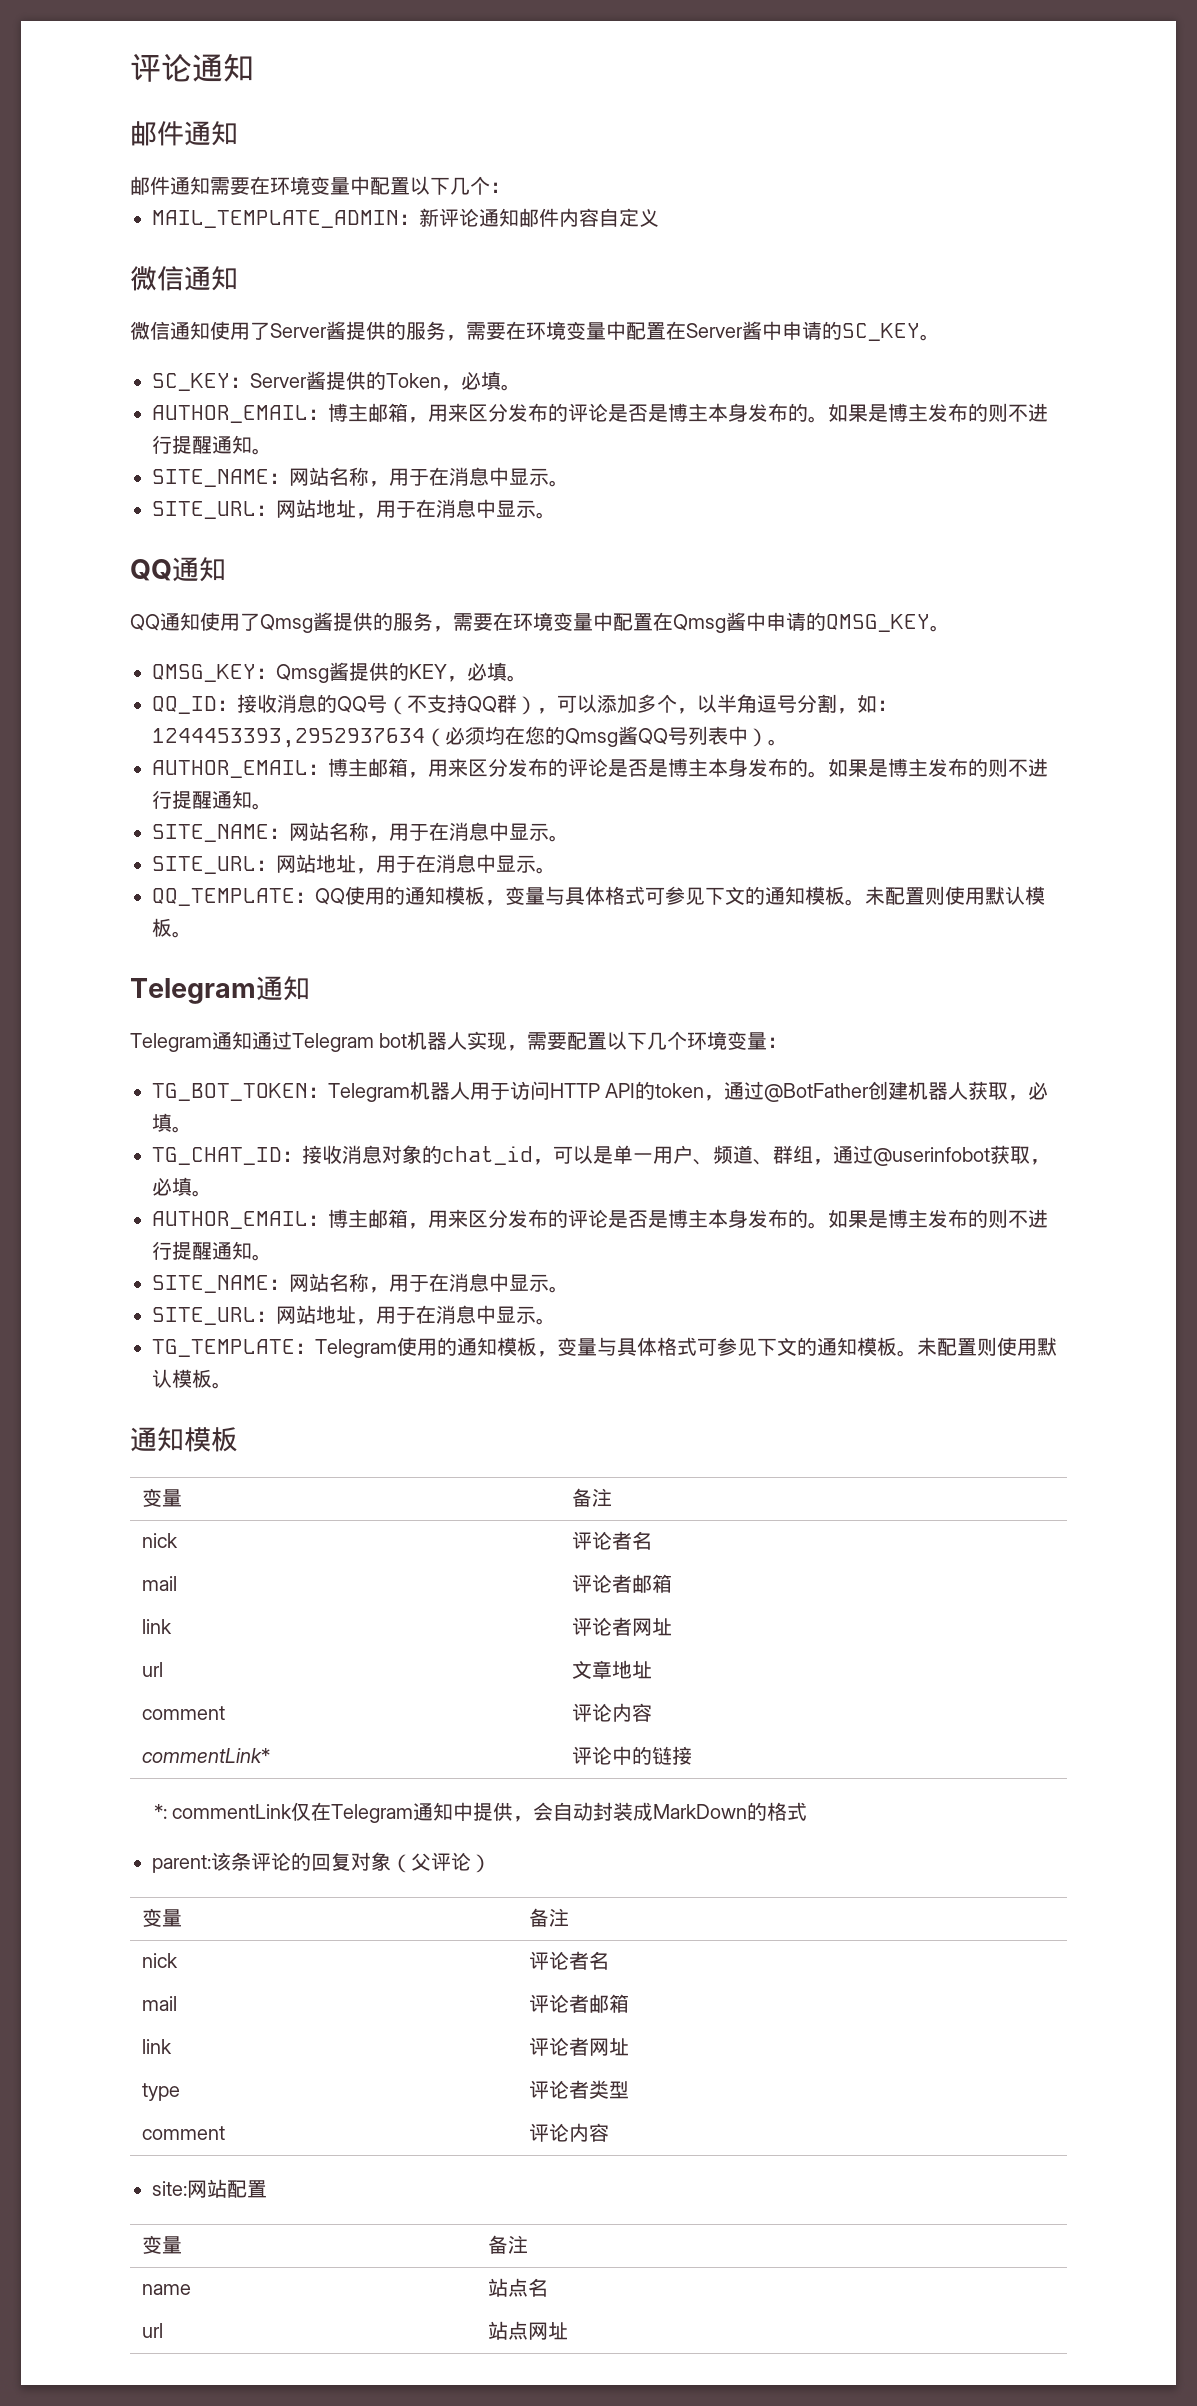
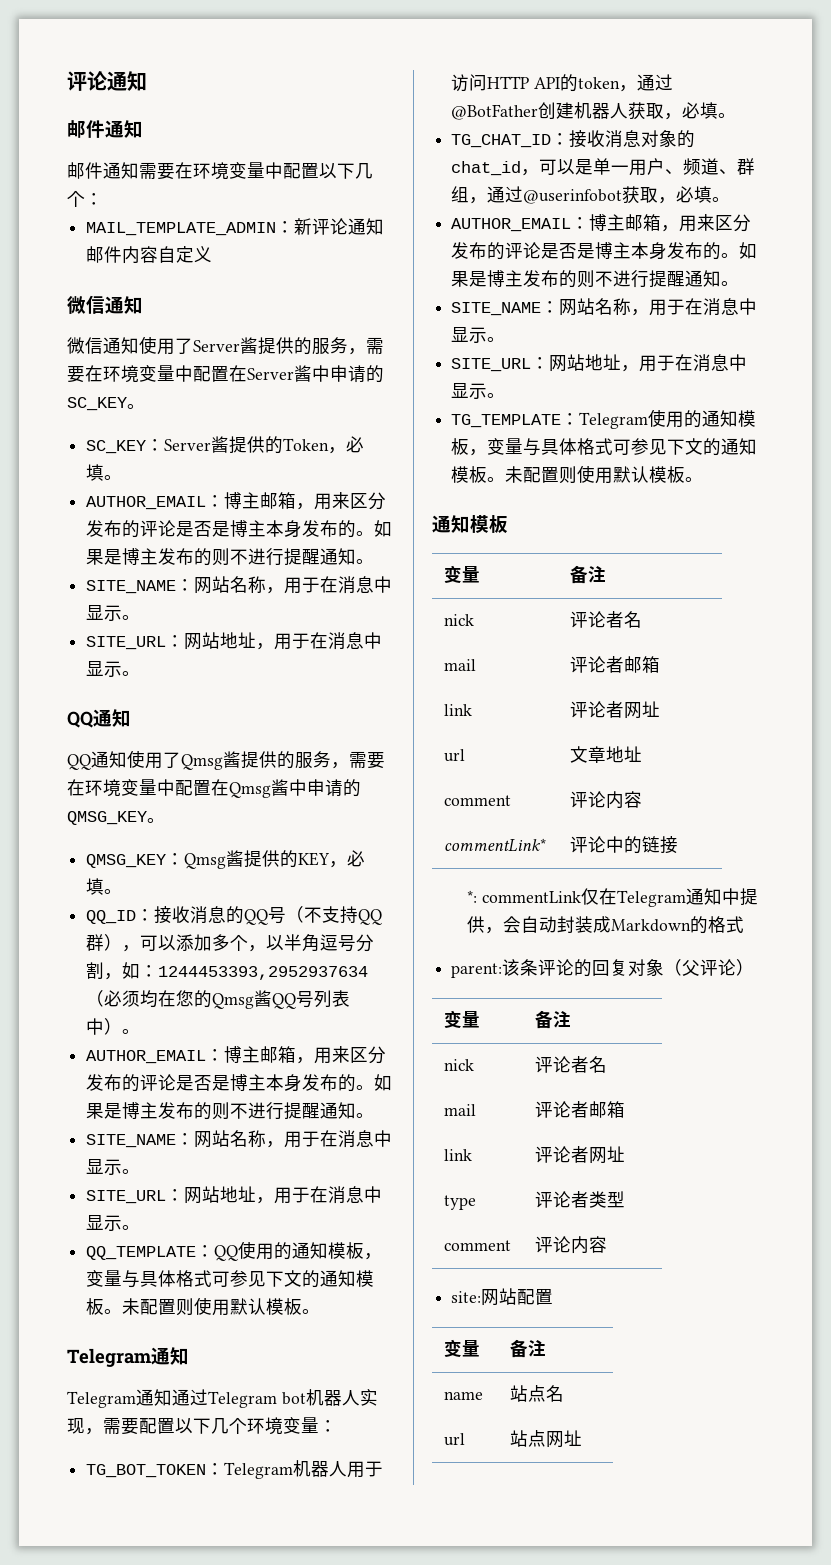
[653,1804,748,1819] MarkDown -> [610,919,691,932] Markdown

